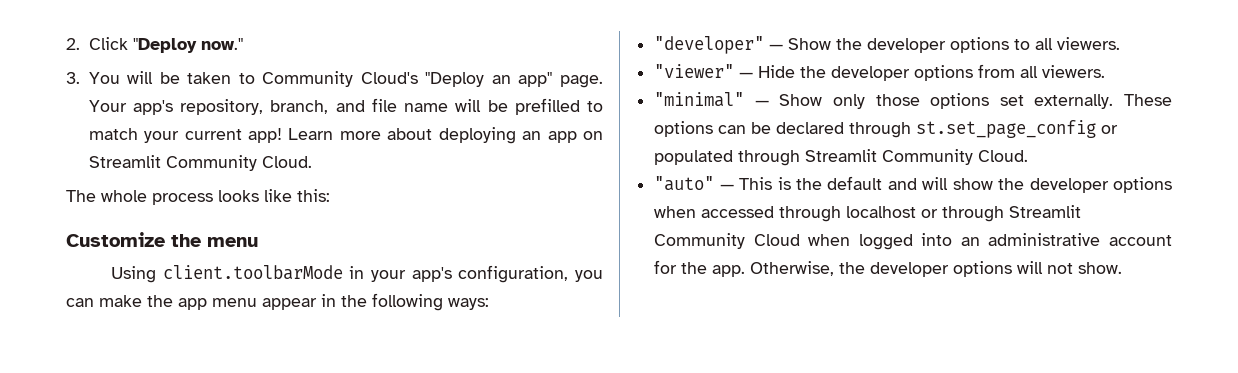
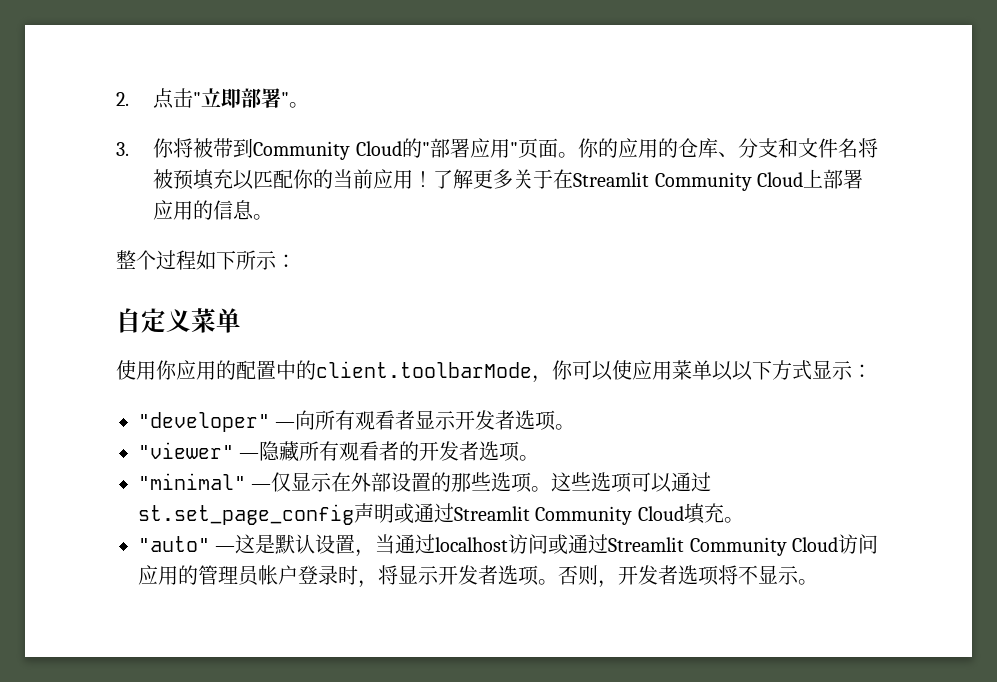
[88,37,243,53] [66,71,603,88] [88,98,604,115] [88,127,604,144] [88,155,312,171] [66,189,330,205] [66,232,258,247] [110,265,603,283] [66,293,489,311] [654,36,1121,54] [654,64,1106,81] [654,92,1172,109] [654,120,1119,138] [654,149,1029,166] [654,176,1172,193] [654,205,1082,222] [654,233,1172,250] [654,260,1123,277] Click "Deploy now." // 3. You will be taken to Community Cloud's "Deploy an app" page. Your app's repository, branch, and file name will be prefilled to match your current app! Learn more about deploying an app on Streamlit Community Cloud. // The whole process looks like this: // Customize the menu // Using client.toolbarMode in your app's configuration, you can make the app menu appear in the following ways: // "developer" — Show the developer options to all viewers. // "viewer" — Hide the developer options from all viewers. // "minimal" — Show only those options set externally. These options can be declared through st.set_page_config or populated through Streamlit Community Cloud. // "auto" — This is the default and will show the developer options when accessed through localhost or through Streamlit Community Cloud when logged into an administrative account for the app. Otherwise, the developer options will not show. -> [153,88,310,109] [116,138,878,160] [153,169,863,191] [153,200,274,220] [116,250,296,270] [116,308,241,333] [116,360,872,383] [138,410,576,432] [138,441,540,462] [138,472,712,493] [138,503,744,525] [138,534,879,557] [138,565,818,588] 点击"立即部署"。 // 3.你将被带到Community Cloud的"部署应用"页面。你的应用的仓库、分支和文件名将被预填充以匹配你的当前应用！了解更多关于在Streamlit Community Cloud上部署应用的信息。 // 整个过程如下所示： // 自定义菜单 // 使用你应用的配置中的client.toolbarMode，你可以使应用菜单以以下方式显示： // "developer" —向所有观看者显示开发者选项。 // "viewer" —隐藏所有观看者的开发者选项。 // "minimal" —仅显示在外部设置的那些选项。这些选项可以通过st.set_page_config声明或通过Streamlit Community Cloud填充。 // "auto" —这是默认设置，当通过localhost访问或通过Streamlit Community Cloud访问应用的管理员帐户登录时，将显示开发者选项。否则，开发者选项将不显示。

